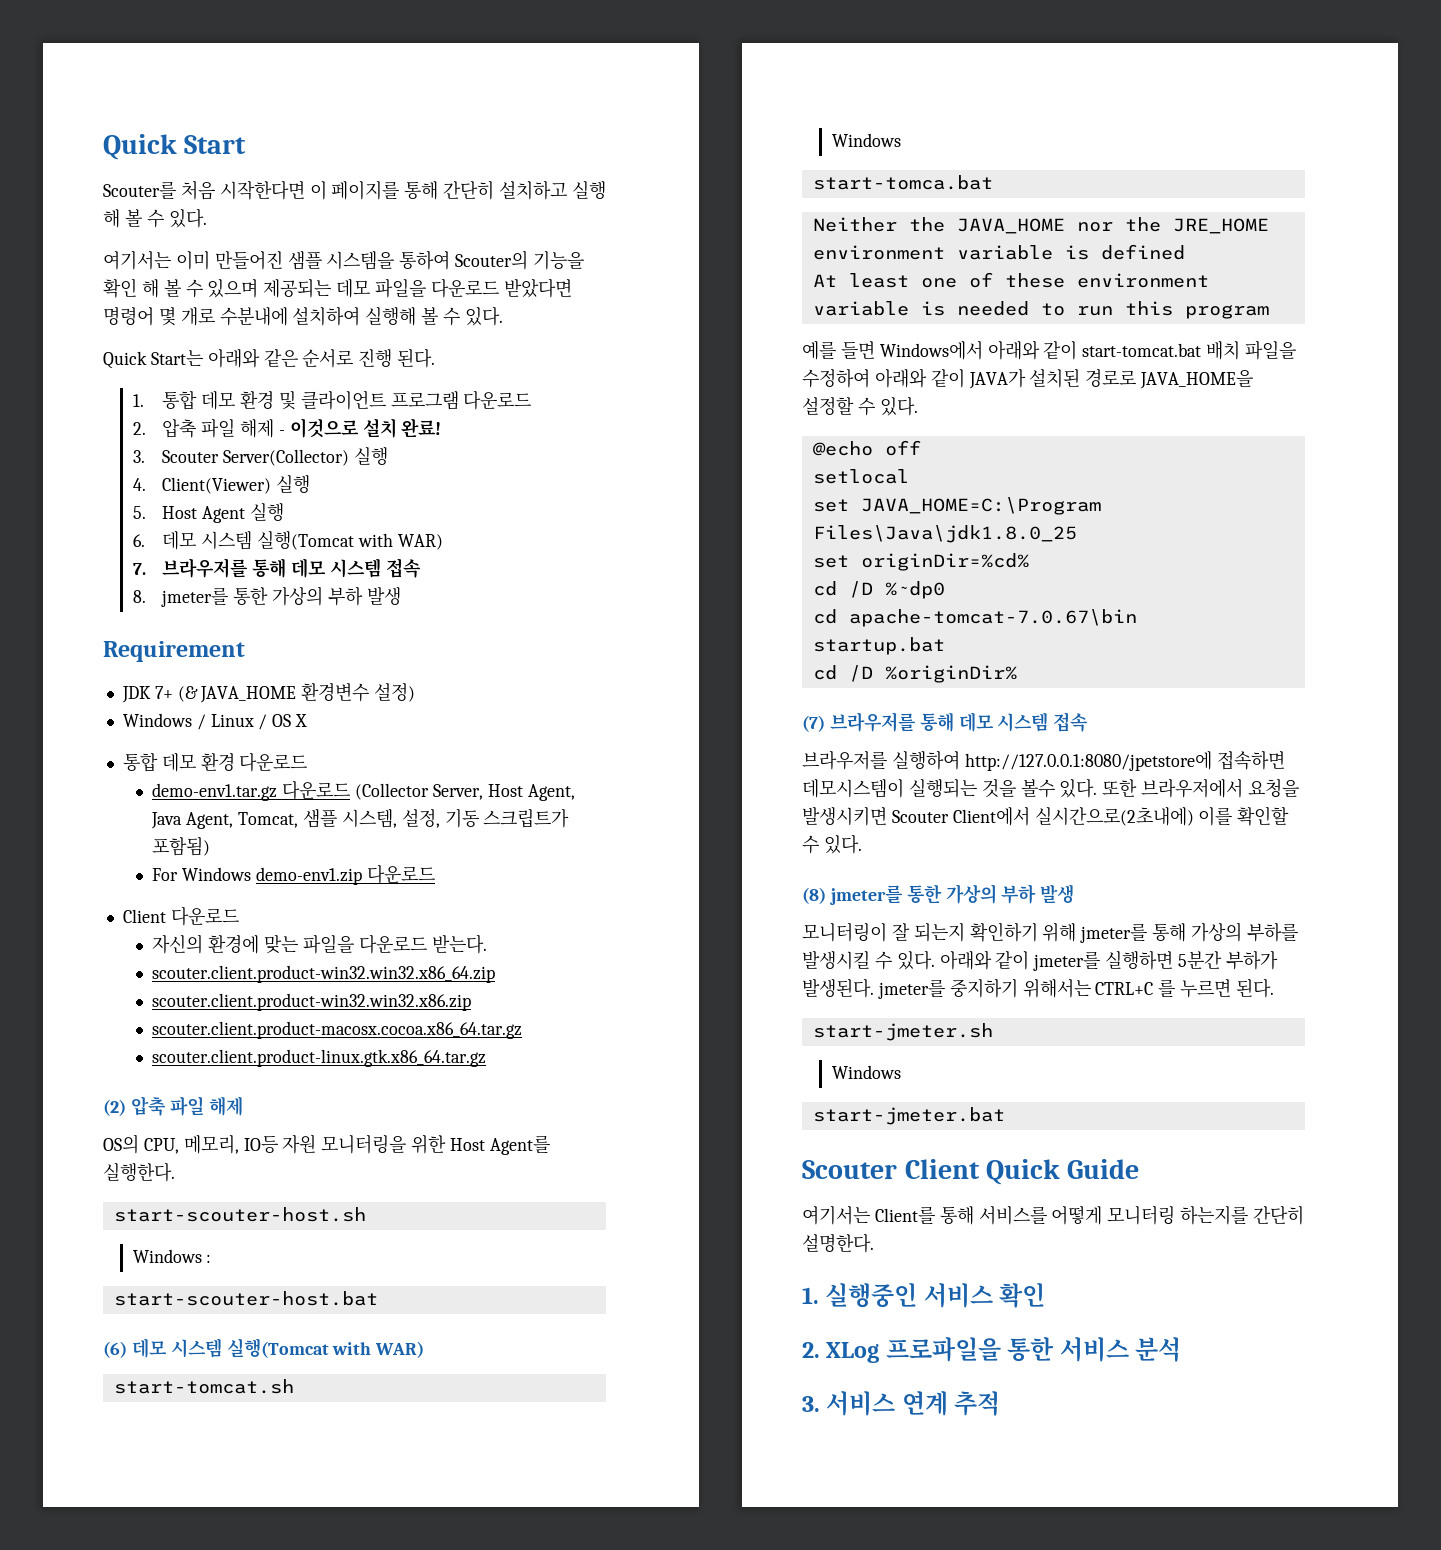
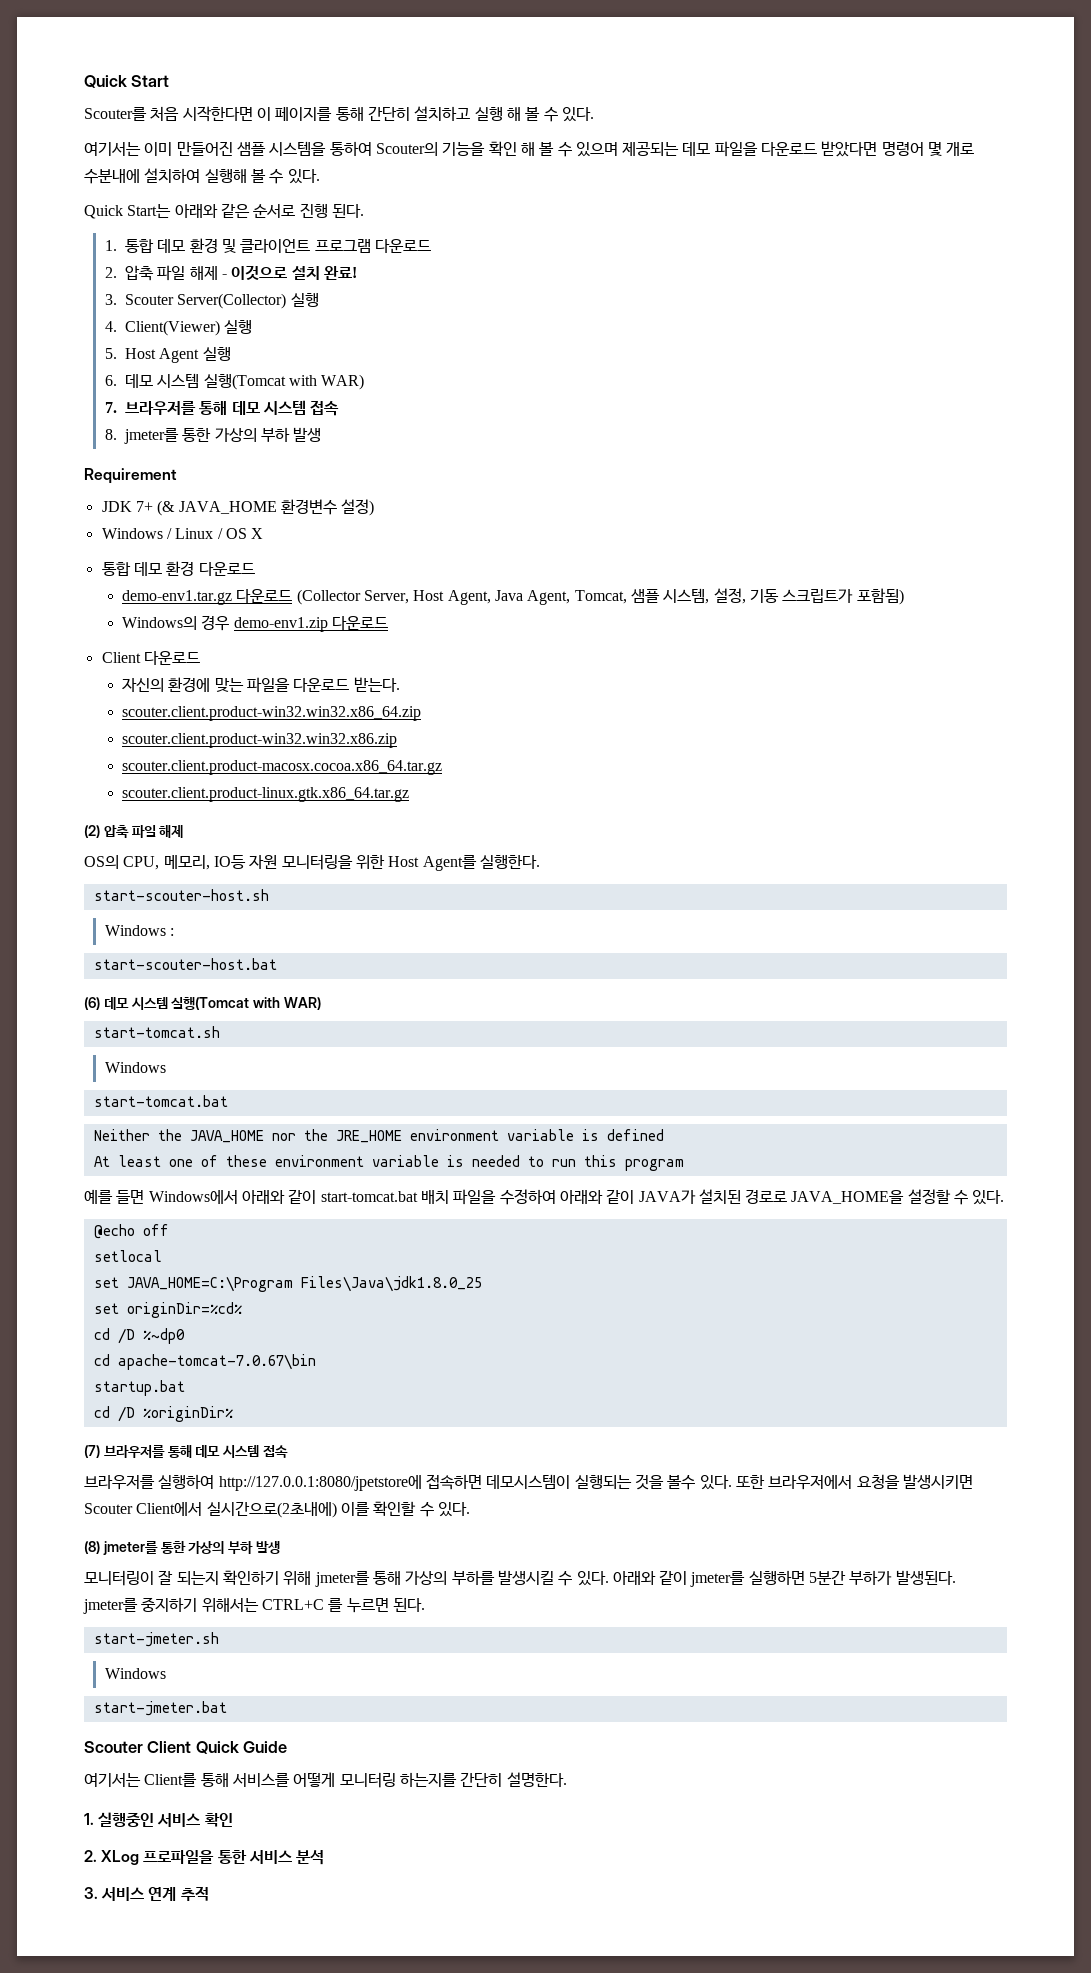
[152,867,252,881] For Windows -> [122,615,230,631] Windows의 경우
[812,175,993,190] start-tomca.bat -> [93,1095,228,1107] start-tomcat.bat

